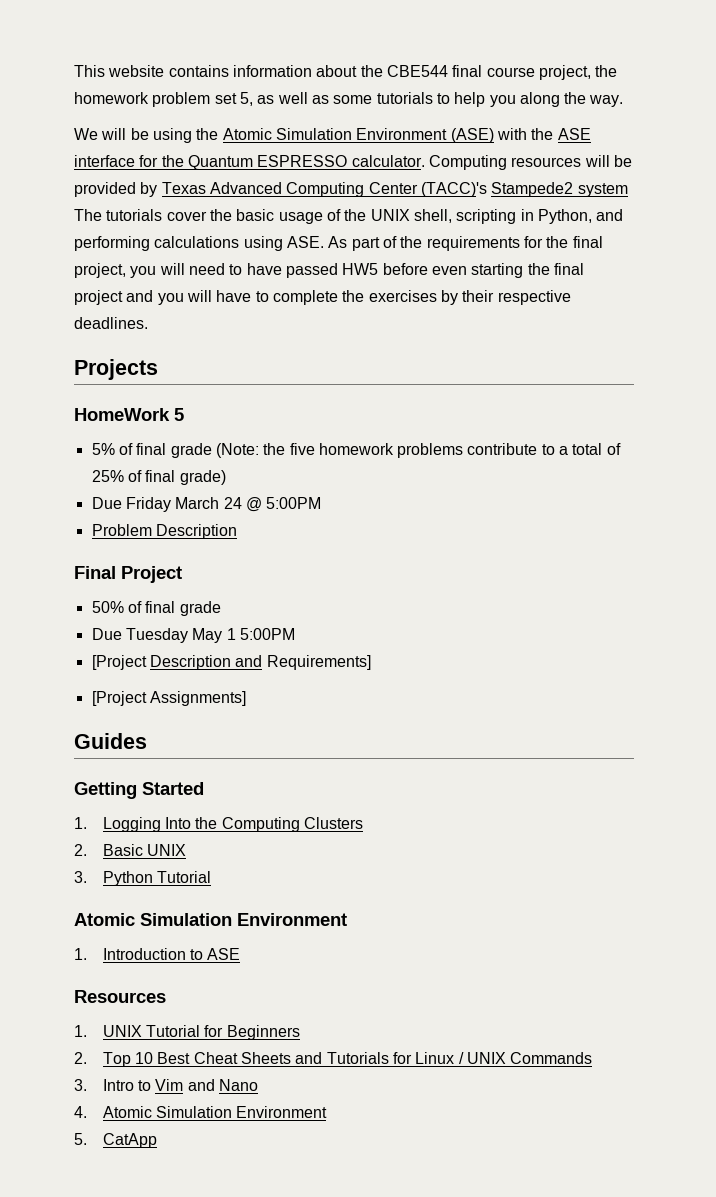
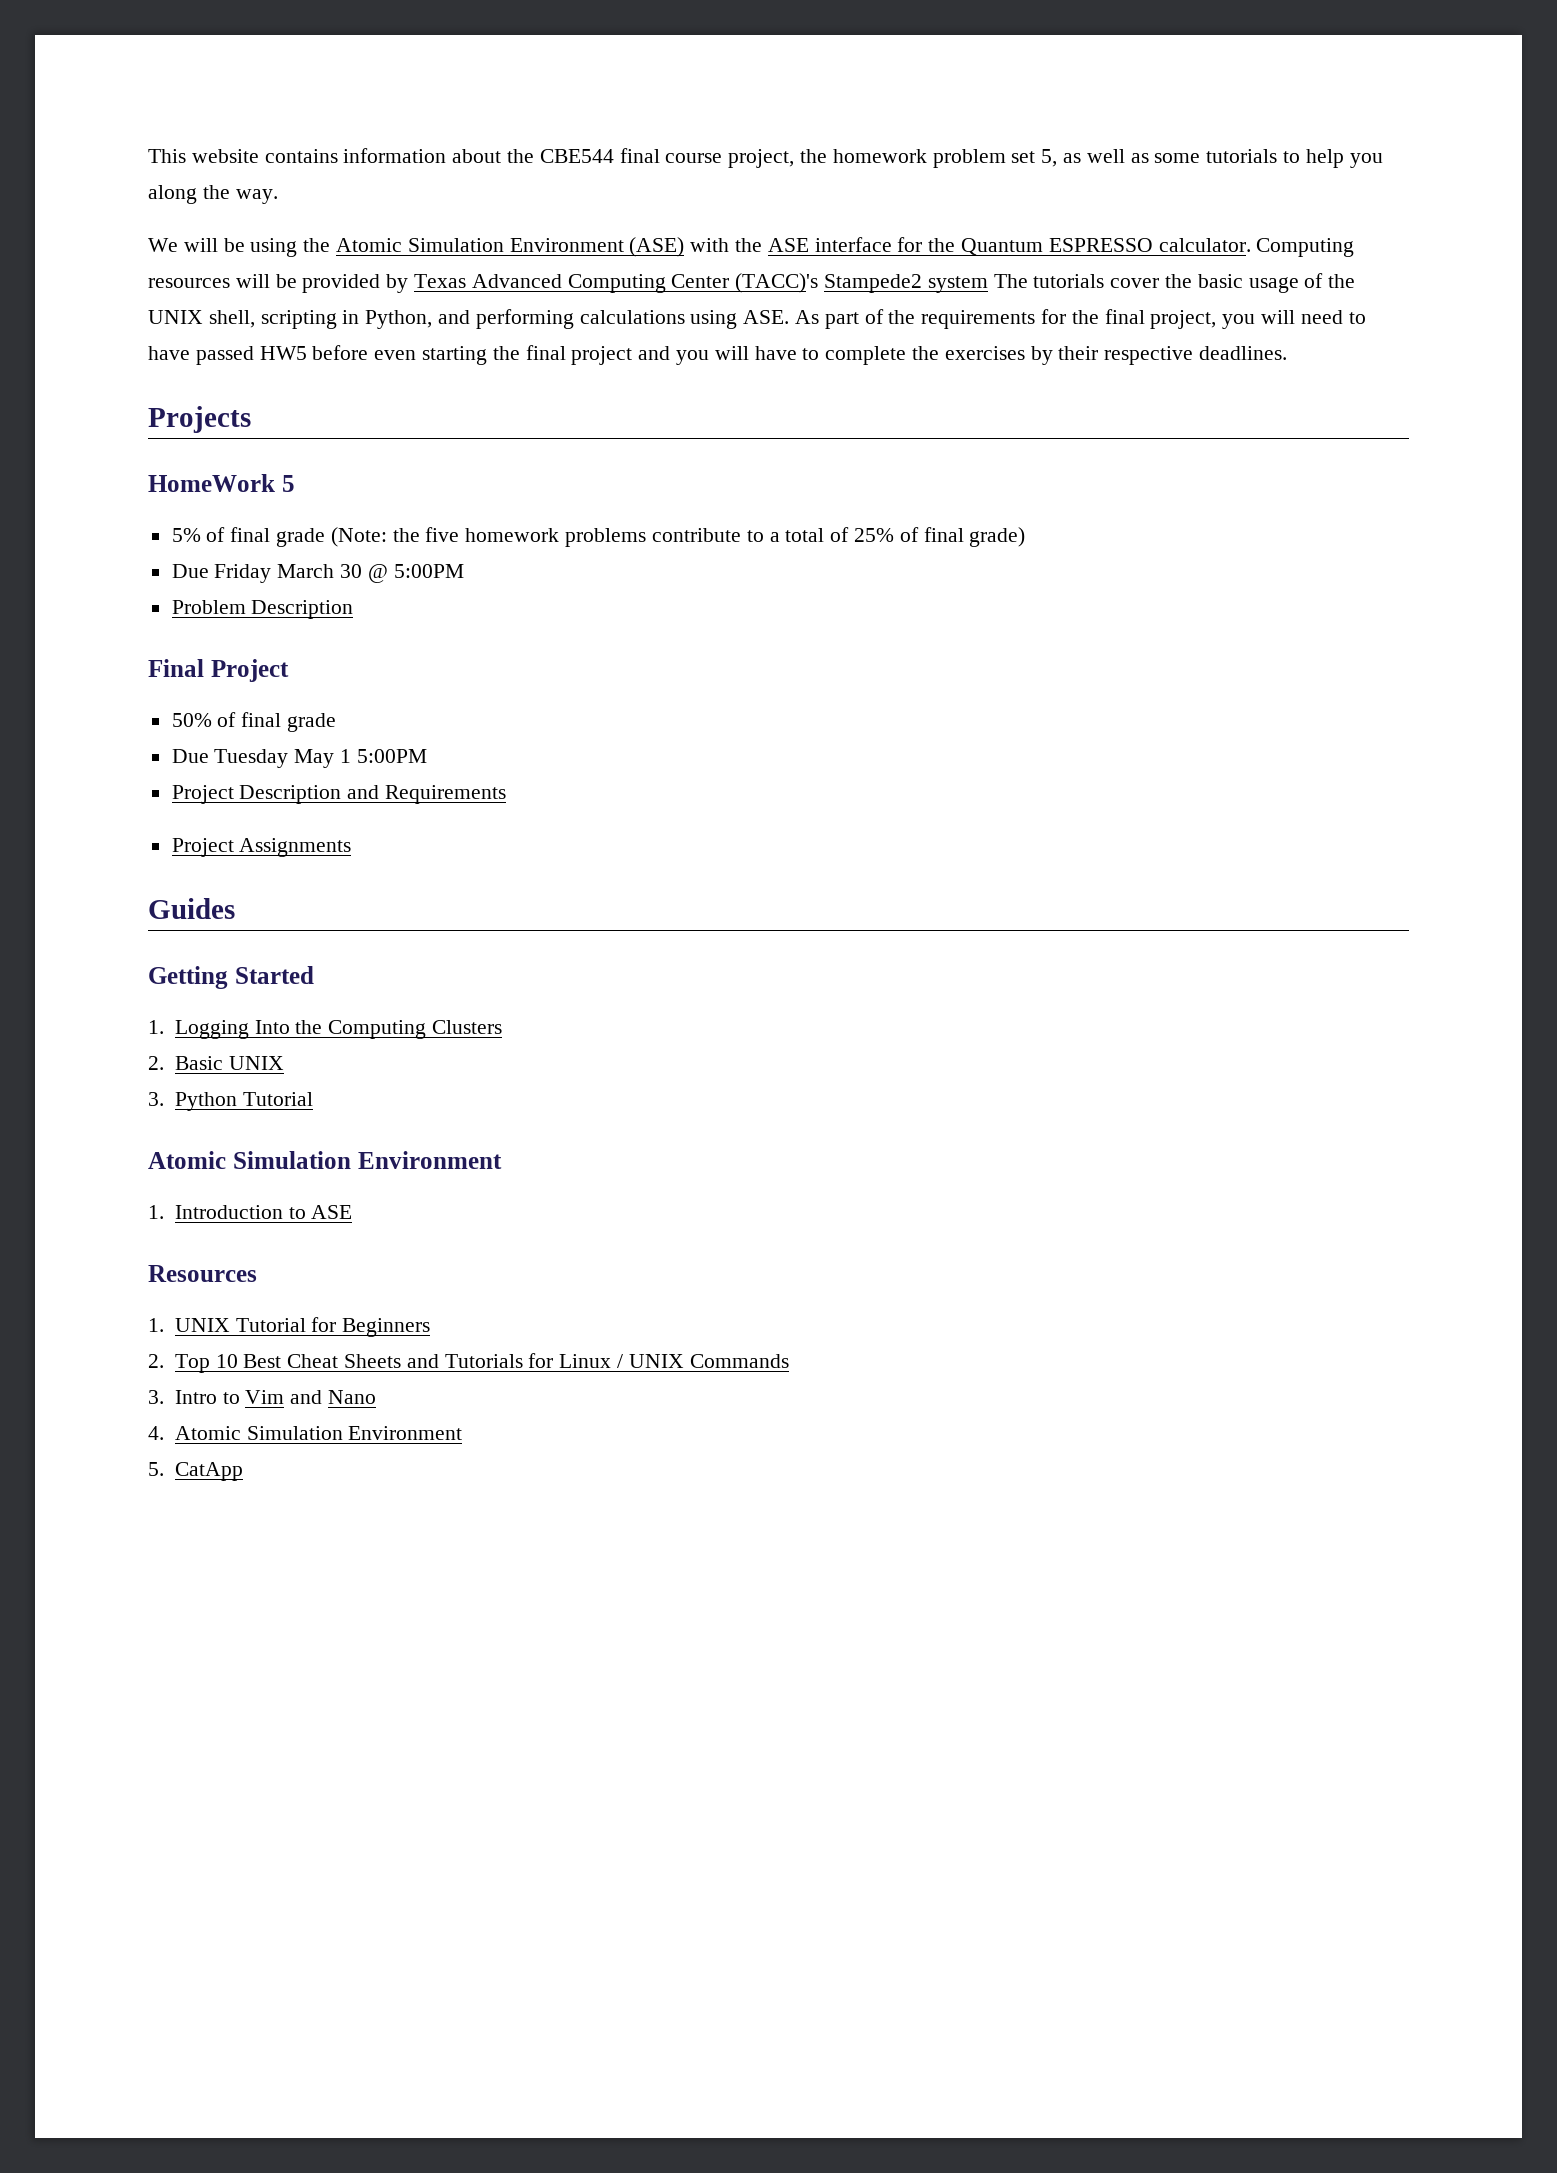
[223,497,242,509] 24 -> [340,564,363,578] 30
[91,655,147,670] [Project -> [171,785,234,804] Project
[266,655,371,670] [91,691,246,706] Requirements] // [Project Assignments] -> [385,785,507,804] [171,838,352,857] Requirements // Project Assignments

